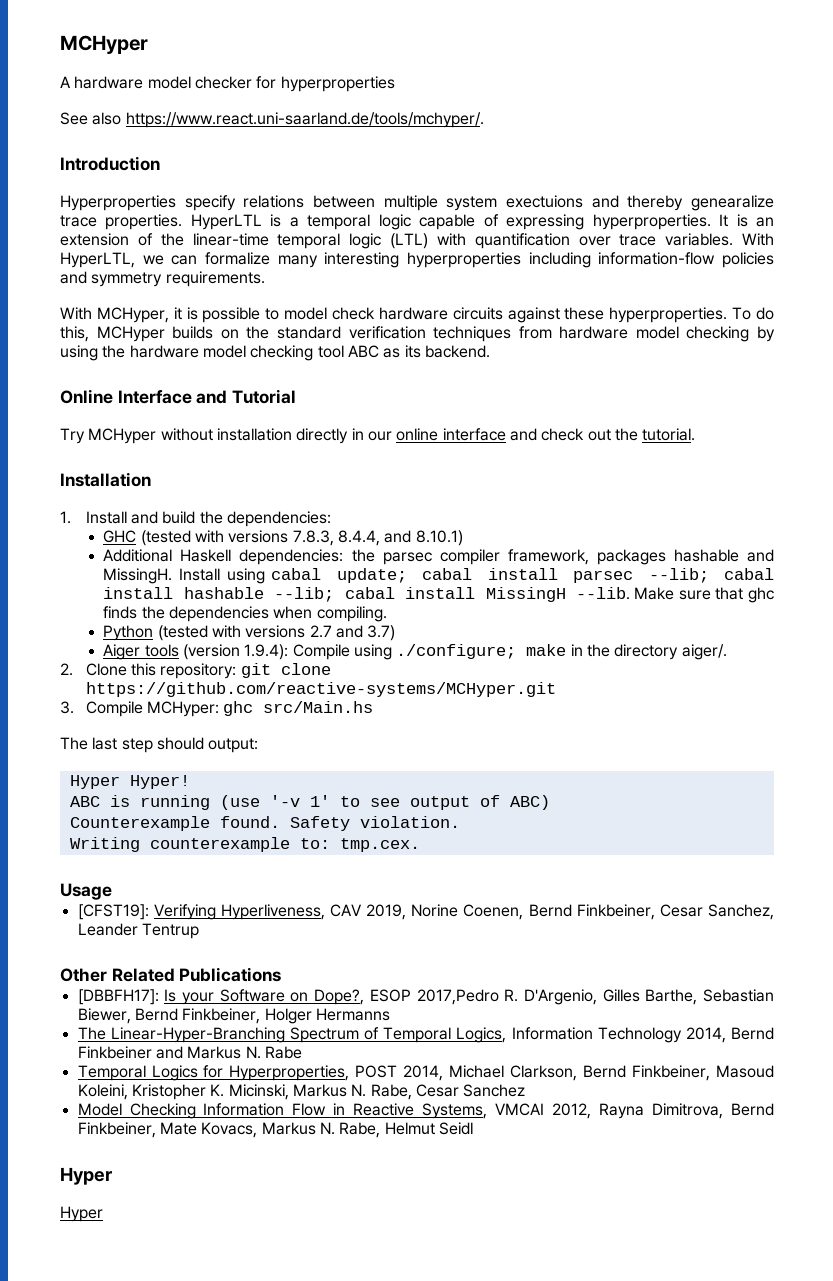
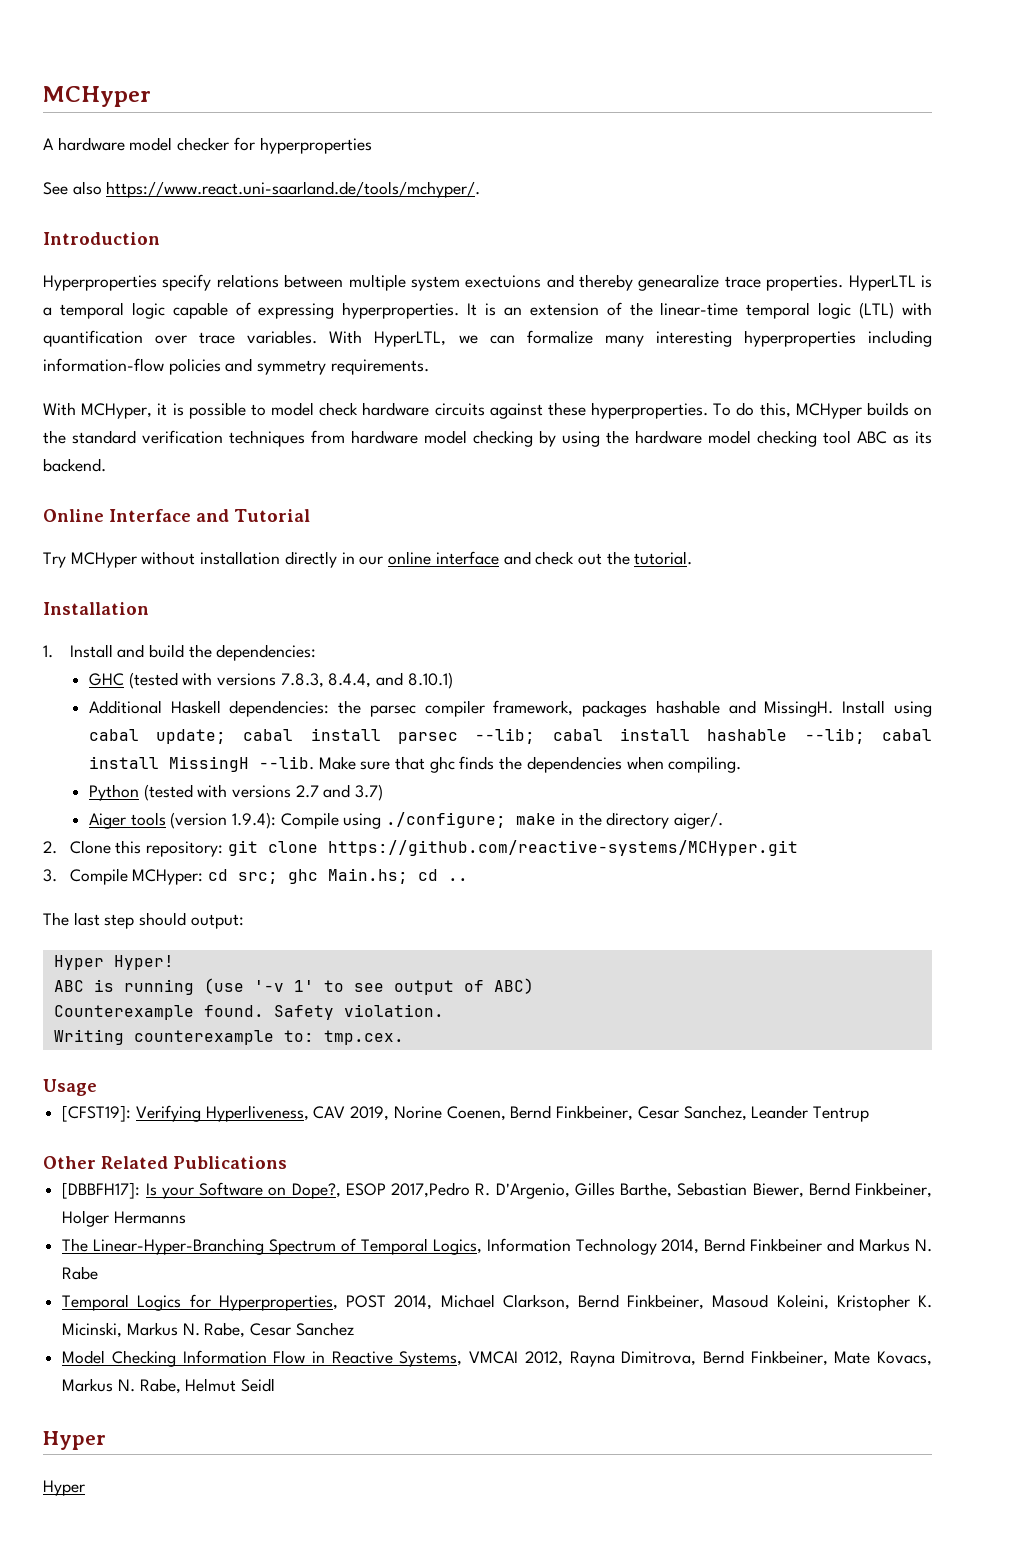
[223,701,374,716] ghc src/Main.hs -> [208,868,469,884] cd src; ghc Main.hs; cd ..

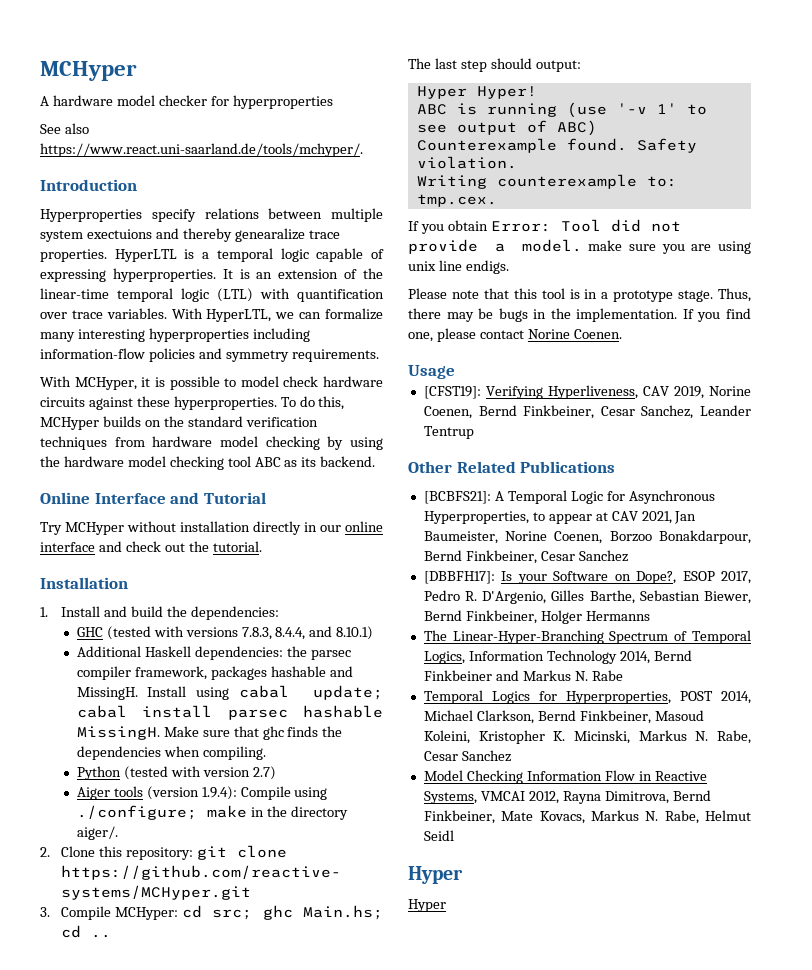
[475,728,932,744] [88,756,314,772] --lib; cabal install hashable --lib; cabal install MissingH --lib. -> [303,705,383,718] [76,726,160,740] hashable MissingH.
[231,784,384,801] versions 2.7 and 3.7) -> [202,766,276,780] version 2.7)
(404, 1037) none -> [408,219,681,234] [408,239,751,254] [408,260,509,274] [408,288,751,302] [408,308,751,322] [408,328,622,342] // If you obtain Error: Tool did not provide a model. make sure you are using unix line endigs. // Please note that this tool is in a prototype stage. Thus, there may be bugs in the implementation. If you find one, please contact Norine Coenen.
(287, 1162) none -> [423,490,715,504] [423,511,697,524] [423,530,751,544] [423,550,628,564] // [BCBFS21]: A Temporal Logic for Asynchronous Hyperproperties, to appear at CAV 2021, Jan Baumeister, Norine Coenen, Borzoo Bonakdarpour, Bernd Finkbeiner, Cesar Sanchez
[391,1182,470,1198] 2017,Pedro -> [721,571,752,584] [423,590,460,601] 2017, Pedro

